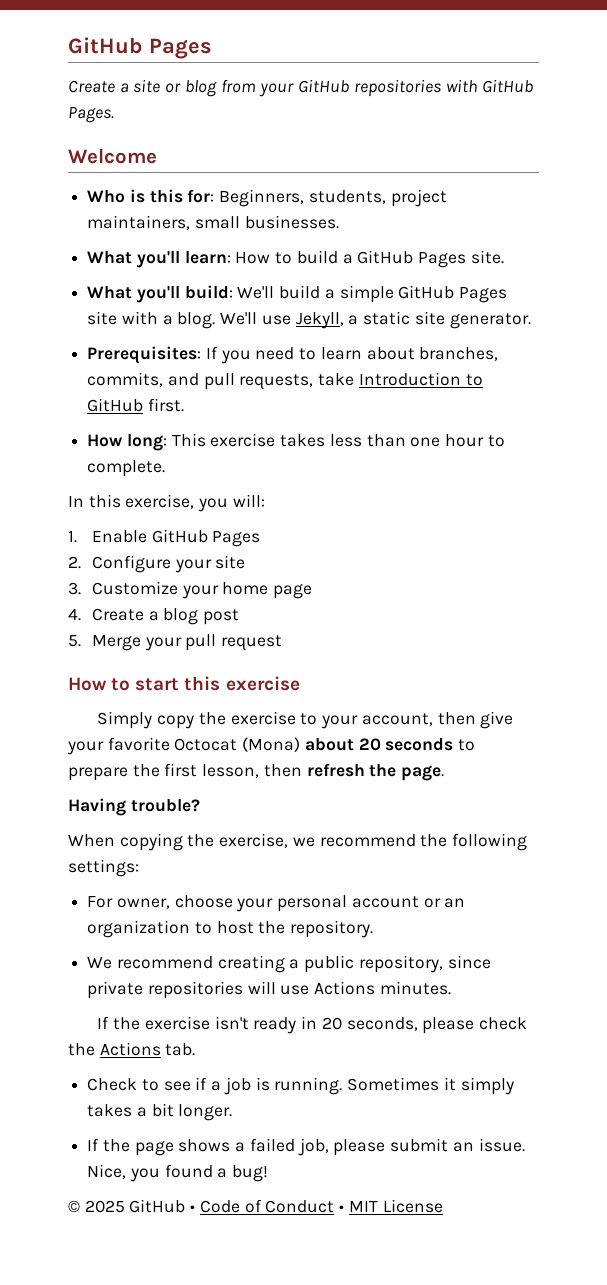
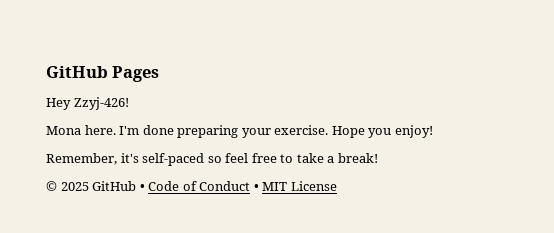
[68,37,212,59] [68,79,534,97] [68,107,114,123] [68,148,157,164] [87,189,447,207] [87,215,339,230] [87,250,504,268] [87,285,508,303] [87,311,531,329] [87,346,499,364] [87,372,483,390] [87,398,184,412] [87,433,505,451] [87,460,166,477] [68,494,265,512] [68,529,261,547] [68,555,246,573] [68,581,313,599] [68,608,240,625] [68,634,283,651] [68,676,300,691] [97,711,514,729] [67,737,476,755] [68,763,445,781] [68,798,200,816] [68,833,528,851] [68,859,139,877] [87,895,466,912] [87,920,374,938] [87,955,491,973] [87,981,451,999] [97,1016,527,1034] [68,1042,196,1056] [87,1077,514,1095] [87,1103,233,1121] [87,1138,525,1156] [87,1164,269,1182] GitHub Pages // Create a site or blog from your GitHub repositories with GitHub Pages. // Welcome // Who is this for: Beginners, students, project maintainers, small businesses. // What you'll learn: How to build a GitHub Pages site. // What you'll build: We'll build a simple GitHub Pages site with a blog. We'll use Jekyll, a static site generator. // Prerequisites: If you need to learn about branches, commits, and pull requests, take Introduction to GitHub first. // How long: This exercise takes less than one hour to complete. // In this exercise, you will: // 1. Enable GitHub Pages // 2. Configure your site // 3. Customize your home page // 4. Create a blog post // 5. Merge your pull request // How to start this exercise // Simply copy the exercise to your account, then give your favorite Octocat (Mona) about 20 seconds to prepare the first lesson, then refresh the page. // Having trouble? // When copying the exercise, we recommend the following settings: // For owner, choose your personal account or an organization to host the repository. // We recommend creating a public repository, since private repositories will use Actions minutes. // If the exercise isn't ready in 20 seconds, please check the Actions tab. // Check to see if a job is running. Sometimes it simply takes a bit longer. // If the page shows a failed job, please submit an issue. Nice, you found a bug! -> [46,66,160,82] [46,97,129,110] [46,125,433,138] [46,153,378,166] GitHub Pages // Hey Zzyj-426! // Mona here. I'm done preparing your exercise. Hope you enjoy! // Remember, it's self-paced so feel free to take a break!

